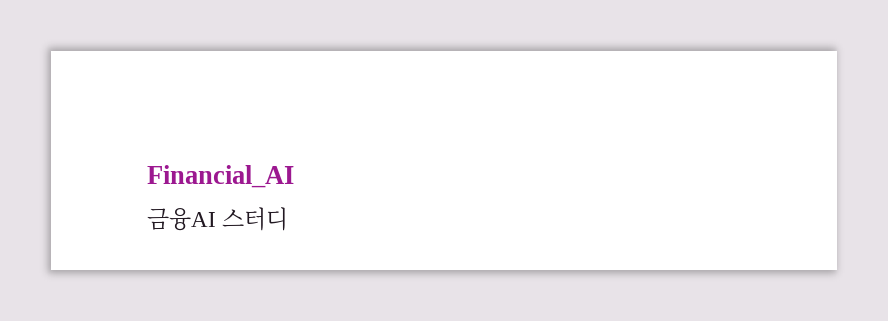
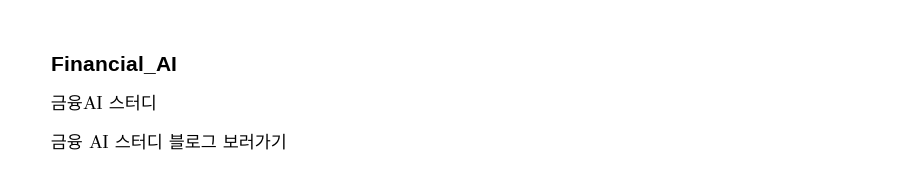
(289, 219) none -> [51,133,287,150] // 금융 AI 스터디 블로그 보러가기

